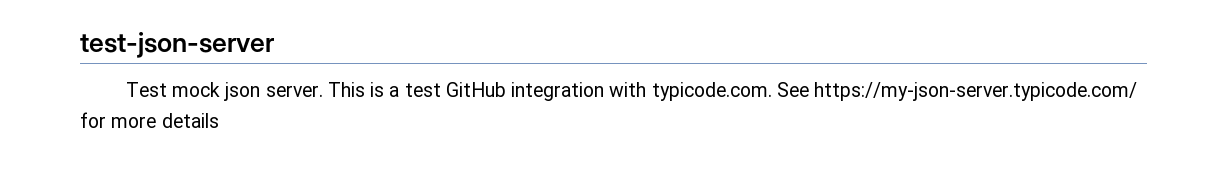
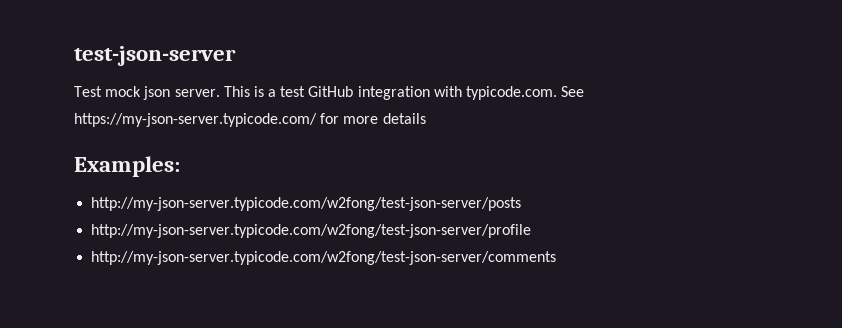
(219, 120) none -> [74,156,180,177] [91,197,522,211] [91,224,532,238] [91,251,557,265] // Examples: // http://my-json-server.typicode.com/w2fong/test-json-server/posts // http://my-json-server.typicode.com/w2fong/test-json-server/profile // http://my-json-server.typicode.com/w2fong/test-json-server/comments

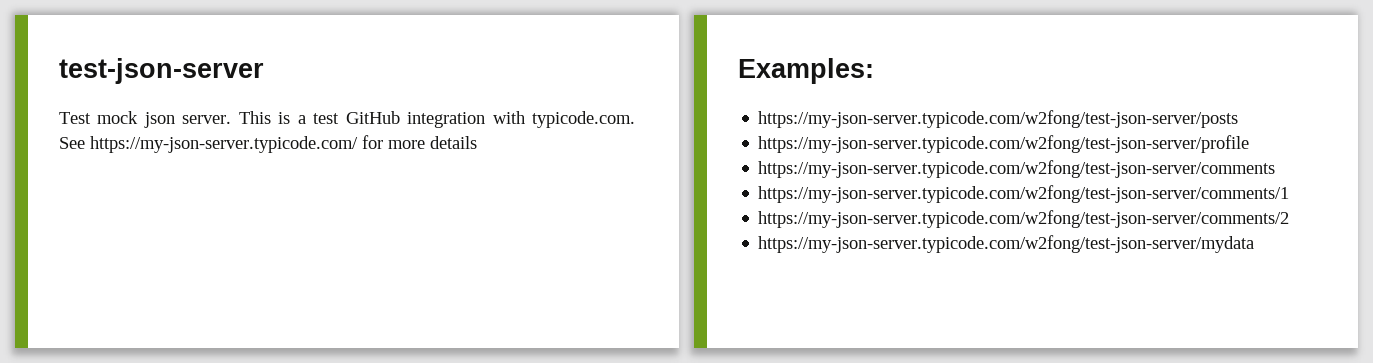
[91,197,522,211] [91,224,532,238] [91,251,557,265] http://my-json-server.typicode.com/w2fong/test-json-server/posts // http://my-json-server.typicode.com/w2fong/test-json-server/profile // http://my-json-server.typicode.com/w2fong/test-json-server/comments -> [758,110,1239,128] [758,135,1250,153] [758,160,1276,178] [758,185,1290,203] [758,210,1290,228] [758,235,1255,253] https://my-json-server.typicode.com/w2fong/test-json-server/posts // https://my-json-server.typicode.com/w2fong/test-json-server/profile // https://my-json-server.typicode.com/w2fong/test-json-server/comments // https://my-json-server.typicode.com/w2fong/test-json-server/comments/1 // https://my-json-server.typicode.com/w2fong/test-json-server/comments/2 // https://my-json-server.typicode.com/w2fong/test-json-server/mydata

